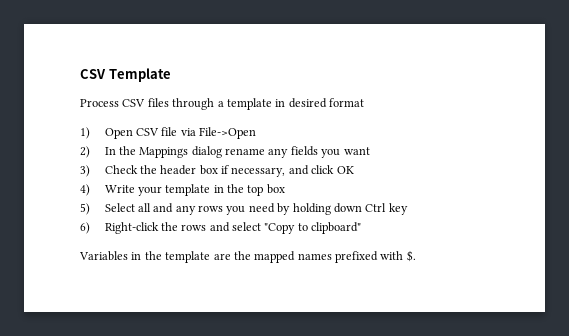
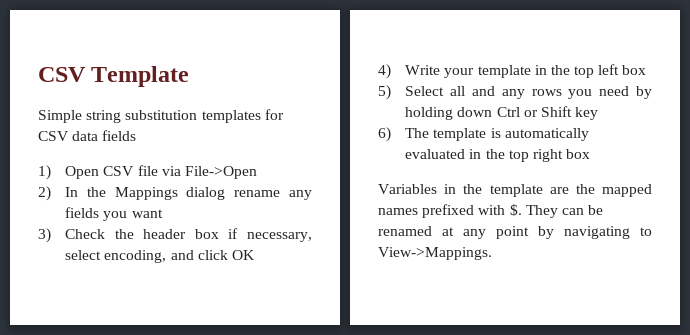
[80,98,364,110] Process CSV files through a template in desired format -> [38,109,284,123] [38,130,137,141] Simple string substitution templates for CSV data fields
(286, 172) none -> [65,250,167,263] select encoding,
(264, 190) none -> [598,64,620,75] left
(387, 207) none -> [523,106,572,117] or Shift
[104,222,362,234] Right-click the rows and select "Copy to clipboard" -> [405,128,589,141] [405,149,591,162] The template is automatically evaluated in the top right box
(416, 256) none -> [525,205,604,218] [378,226,652,239] [378,247,492,260] They can be renamed at any point by navigating to View->Mappings.

